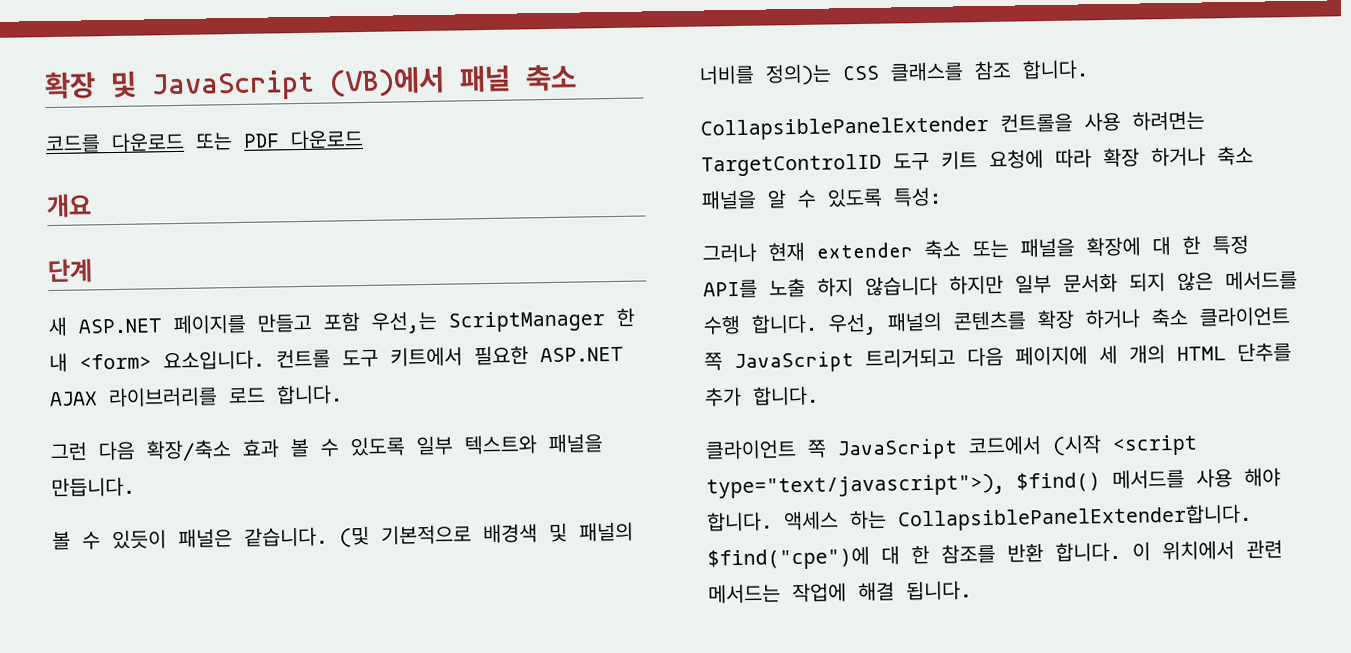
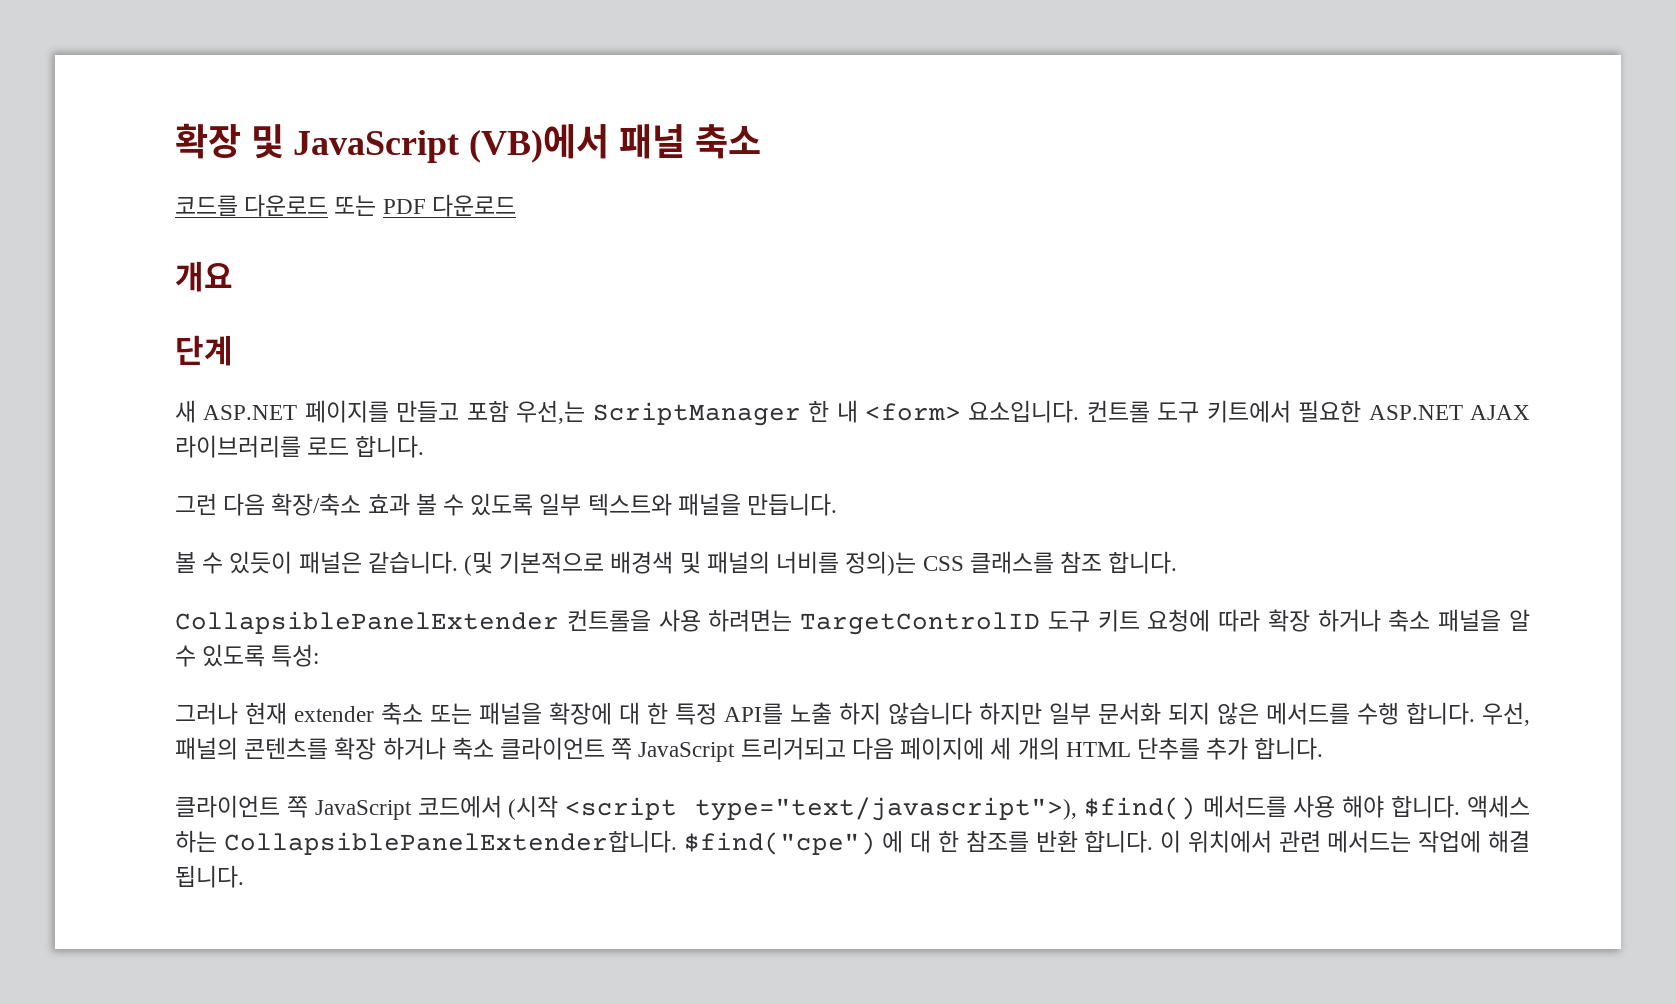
[707,545,870,571] $find("cpe")에 -> [683,830,904,855] $find("cpe") 에

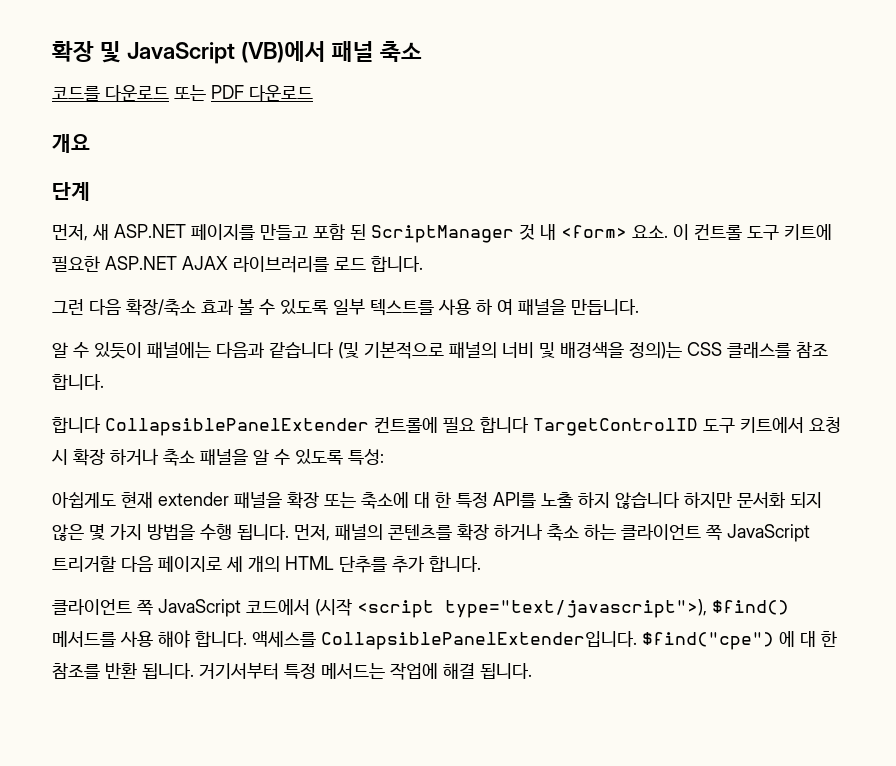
(233, 350) none -> [52,224,88,241] 먼저,
[516,400,1080,426] 우선,는 ScriptManager 한 내 <form> 요소입니다. -> [350,224,689,243] 된 ScriptManager 것 내 <form> 요소. 이
[1206,400,1291,423] 키트에서 -> [784,224,832,240] 키트에
[587,493,672,516] 텍스트와 -> [370,299,513,316] 텍스트를 사용 하 여
[175,552,196,573] 볼 -> [52,342,68,358] 알
[298,551,840,576] 패널은 같습니다. (및 기본적으로 배경색 및 패널의 너비를 -> [147,341,624,359] 패널에는 다음과 같습니다 (및 기본적으로 패널의 너비 및 배경색을
[175,609,1261,635] CollapsiblePanelExtender 컨트롤을 사용 하려면는 TargetControlID 도구 키트 요청에 따라 -> [52,417,841,436] [52,449,68,465] 합니다 CollapsiblePanelExtender 컨트롤에 필요 합니다 TargetControlID 도구 키트에서 요청 시
[175,702,238,725] 그러나 -> [52,492,116,508] 아쉽게도
[381,702,612,725] 축소 또는 패널을 확장에 -> [234,492,409,509] 패널을 확장 또는 축소에
[1049,702,1091,725] 일부 -> (732, 500) none
[1266,702,1530,726] 메서드를 수행 합니다. 우선, -> [89,524,330,541] 몇 가지 방법을 수행 됩니다. 먼저,
[500,737,985,762] 클라이언트 쪽 JavaScript 트리거되고 다음 페이지에 -> [584,524,810,542] [52,556,222,572] 하는 클라이언트 쪽 JavaScript 트리거할 다음 페이지로
[1467,795,1531,818] [175,830,677,855] 액세스 하는 CollapsiblePanelExtender합니다. -> [252,631,637,650] 액세스를 CollapsiblePanelExtender입니다.
[1084,830,1321,853] 합니다. 이 위치에서 관련 -> [142,663,316,680] 됩니다. 거기서부터 특정

